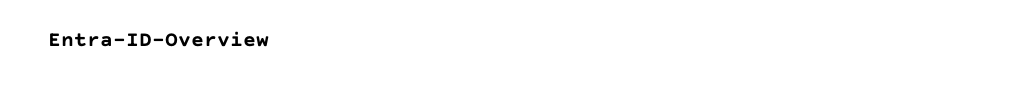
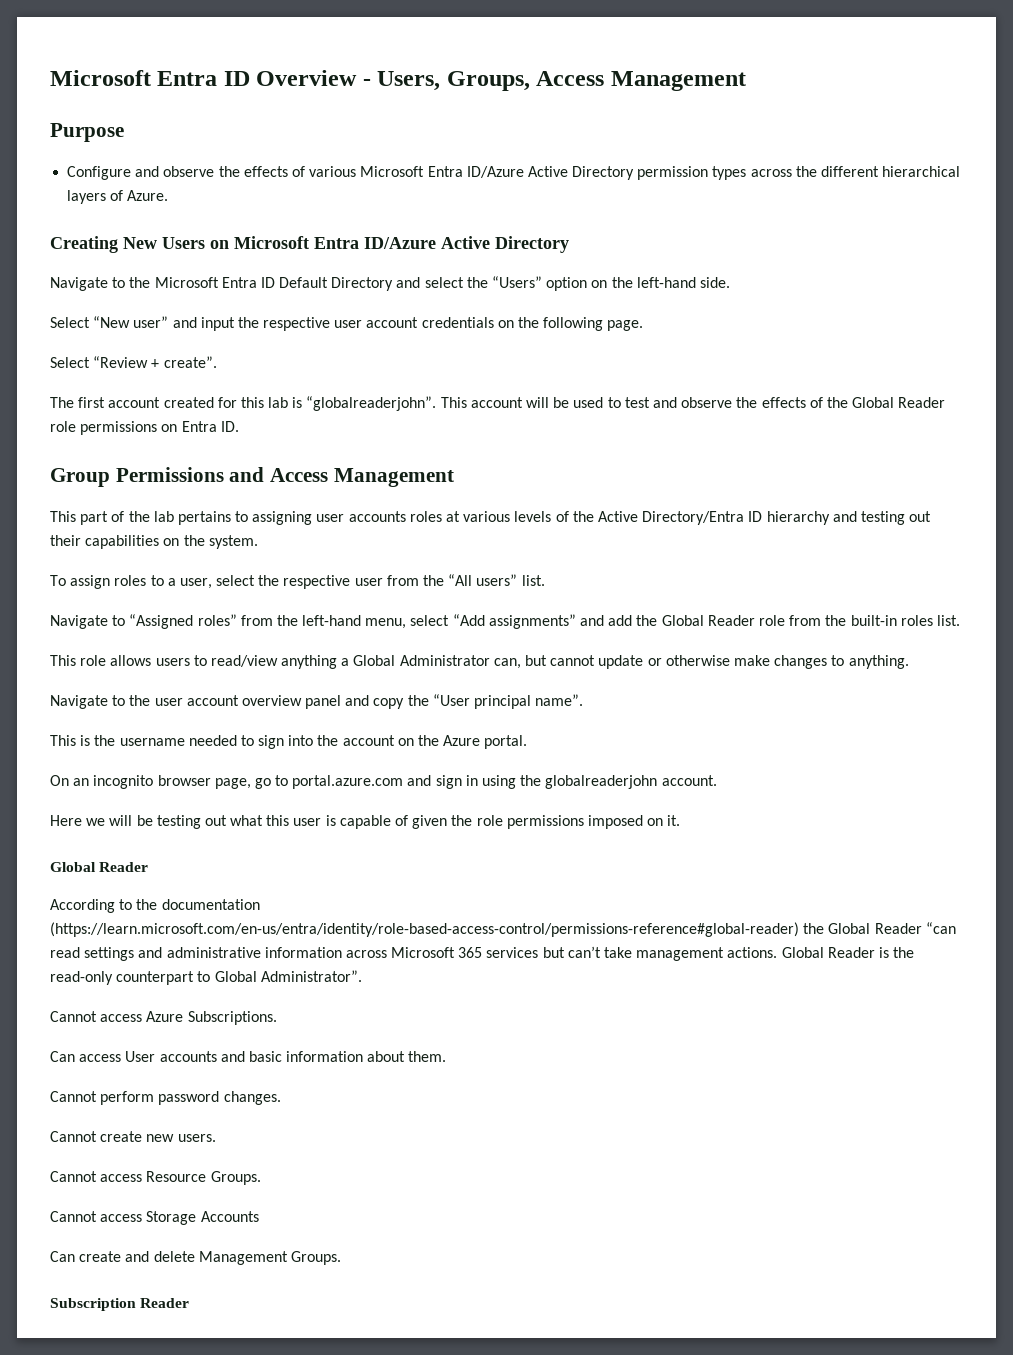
[48,31,269,47] Entra-ID-Overview -> [50,70,746,91] [50,123,124,142] [67,166,961,180] [67,190,169,204] [50,236,569,253] [50,276,730,291] [50,316,644,331] [50,356,217,368] [50,396,946,411] [50,421,239,435] [50,467,454,487] [50,511,932,525] [50,535,258,549] [50,574,545,589] [50,614,960,629] [50,655,909,669] [50,694,584,709] [50,735,528,749] [50,775,717,789] [50,815,681,829] [50,862,149,872] [50,899,260,913] [50,922,956,937] [50,946,915,961] [50,970,362,985] [50,1011,277,1025] [50,1051,447,1062] [50,1091,281,1105] [50,1131,216,1142] [50,1171,261,1185] [50,1211,259,1225] [50,1251,341,1265] [50,1298,190,1311] Microsoft Entra ID Overview - Users, Groups, Access Management // Purpose // Configure and observe the effects of various Microsoft Entra ID/Azure Active Directory permission types across the different hierarchical layers of Azure. // Creating New Users on Microsoft Entra ID/Azure Active Directory // Navigate to the Microsoft Entra ID Default Directory and select the “Users” option on the left-hand side. // Select “New user” and input the respective user account credentials on the following page. // Select “Review + create”. // The first account created for this lab is “globalreaderjohn”. This account will be used to test and observe the effects of the Global Reader role permissions on Entra ID. // Group Permissions and Access Management // This part of the lab pertains to assigning user accounts roles at various levels of the Active Directory/Entra ID hierarchy and testing out their capabilities on the system. // To assign roles to a user, select the respective user from the “All users” list. // Navigate to “Assigned roles” from the left-hand menu, select “Add assignments” and add the Global Reader role from the built-in roles list. // This role allows users to read/view anything a Global Administrator can, but cannot update or otherwise make changes to anything. // Navigate to the user account overview panel and copy the “User principal name”. // This is the username needed to sign into the account on the Azure portal. // On an incognito browser page, go to portal.azure.com and sign in using the globalreaderjohn account. // Here we will be testing out what this user is capable of given the role permissions imposed on it. // Global Reader // According to the documentation (https://learn.microsoft.com/en-us/entra/identity/role-based-access-control/permissions-reference#global-reader) the Global Reader “can read settings and administrative information across Microsoft 365 services but can’t take management actions. Global Reader is the read-only counterpart to Global Administrator”. // Cannot access Azure Subscriptions. // Can access User accounts and basic information about them. // Cannot perform password changes. // Cannot create new users. // Cannot access Resource Groups. // Cannot access Storage Accounts // Can create and delete Management Groups. // Subscription Reader

